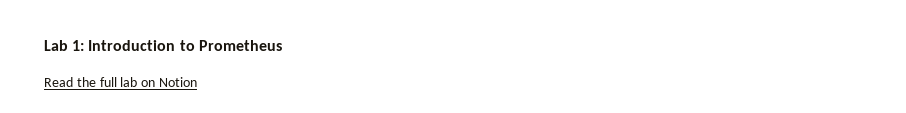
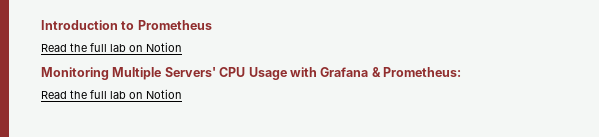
[44,40,85,51] Lab 1: -> (41, 25) none
(197, 82) none -> [41,67,461,80] [41,89,182,99] // Monitoring Multiple Servers' CPU Usage with Grafana & Prometheus: // Read the full lab on Notion

